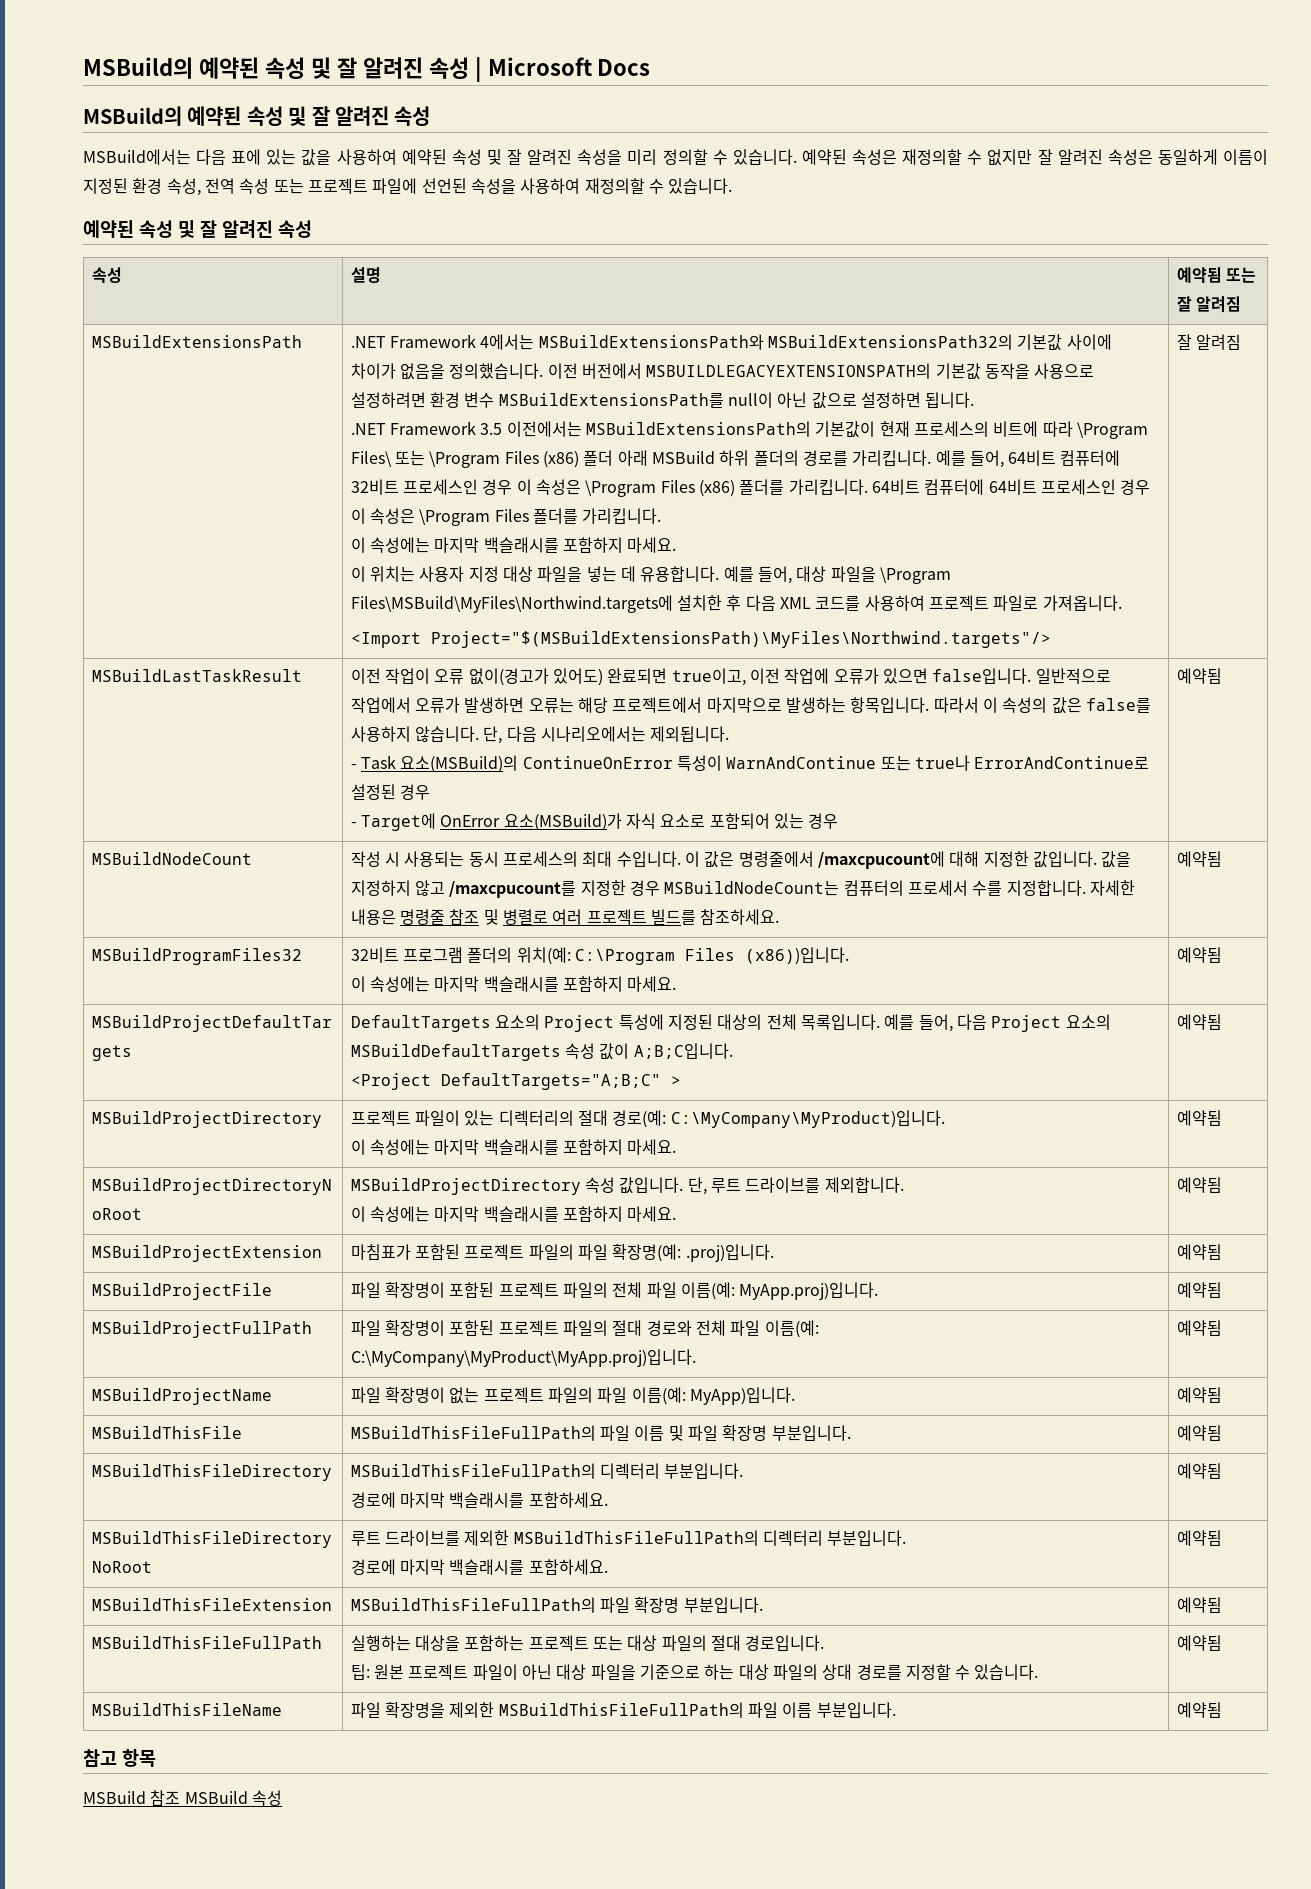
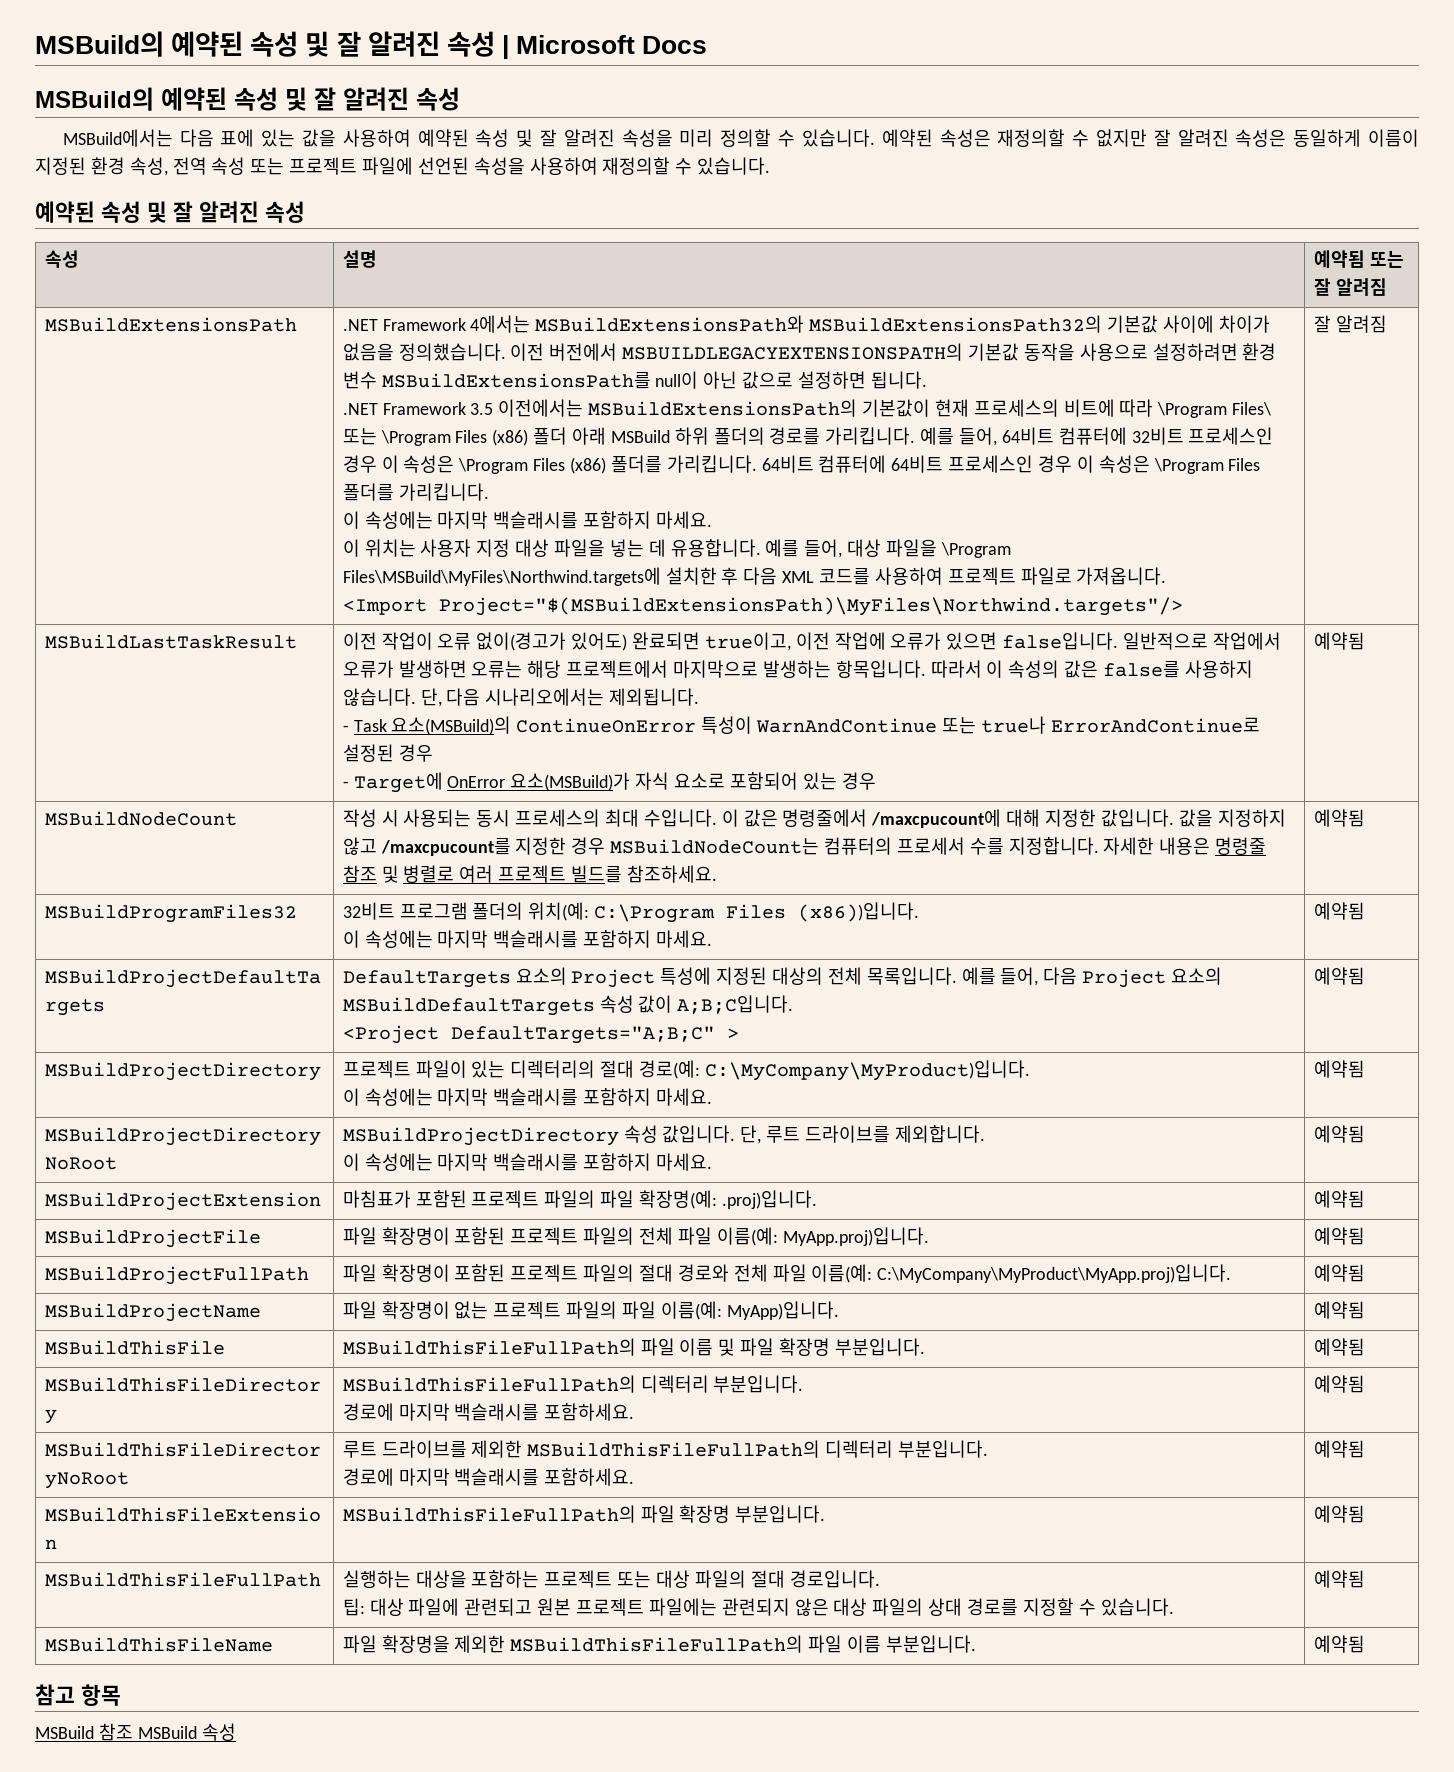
[374,1664,735,1680] 원본 프로젝트 파일이 아닌 대상 파일을 기준으로 하는 -> [369,1598,829,1616] 대상 파일에 관련되고 원본 프로젝트 파일에는 관련되지 않은

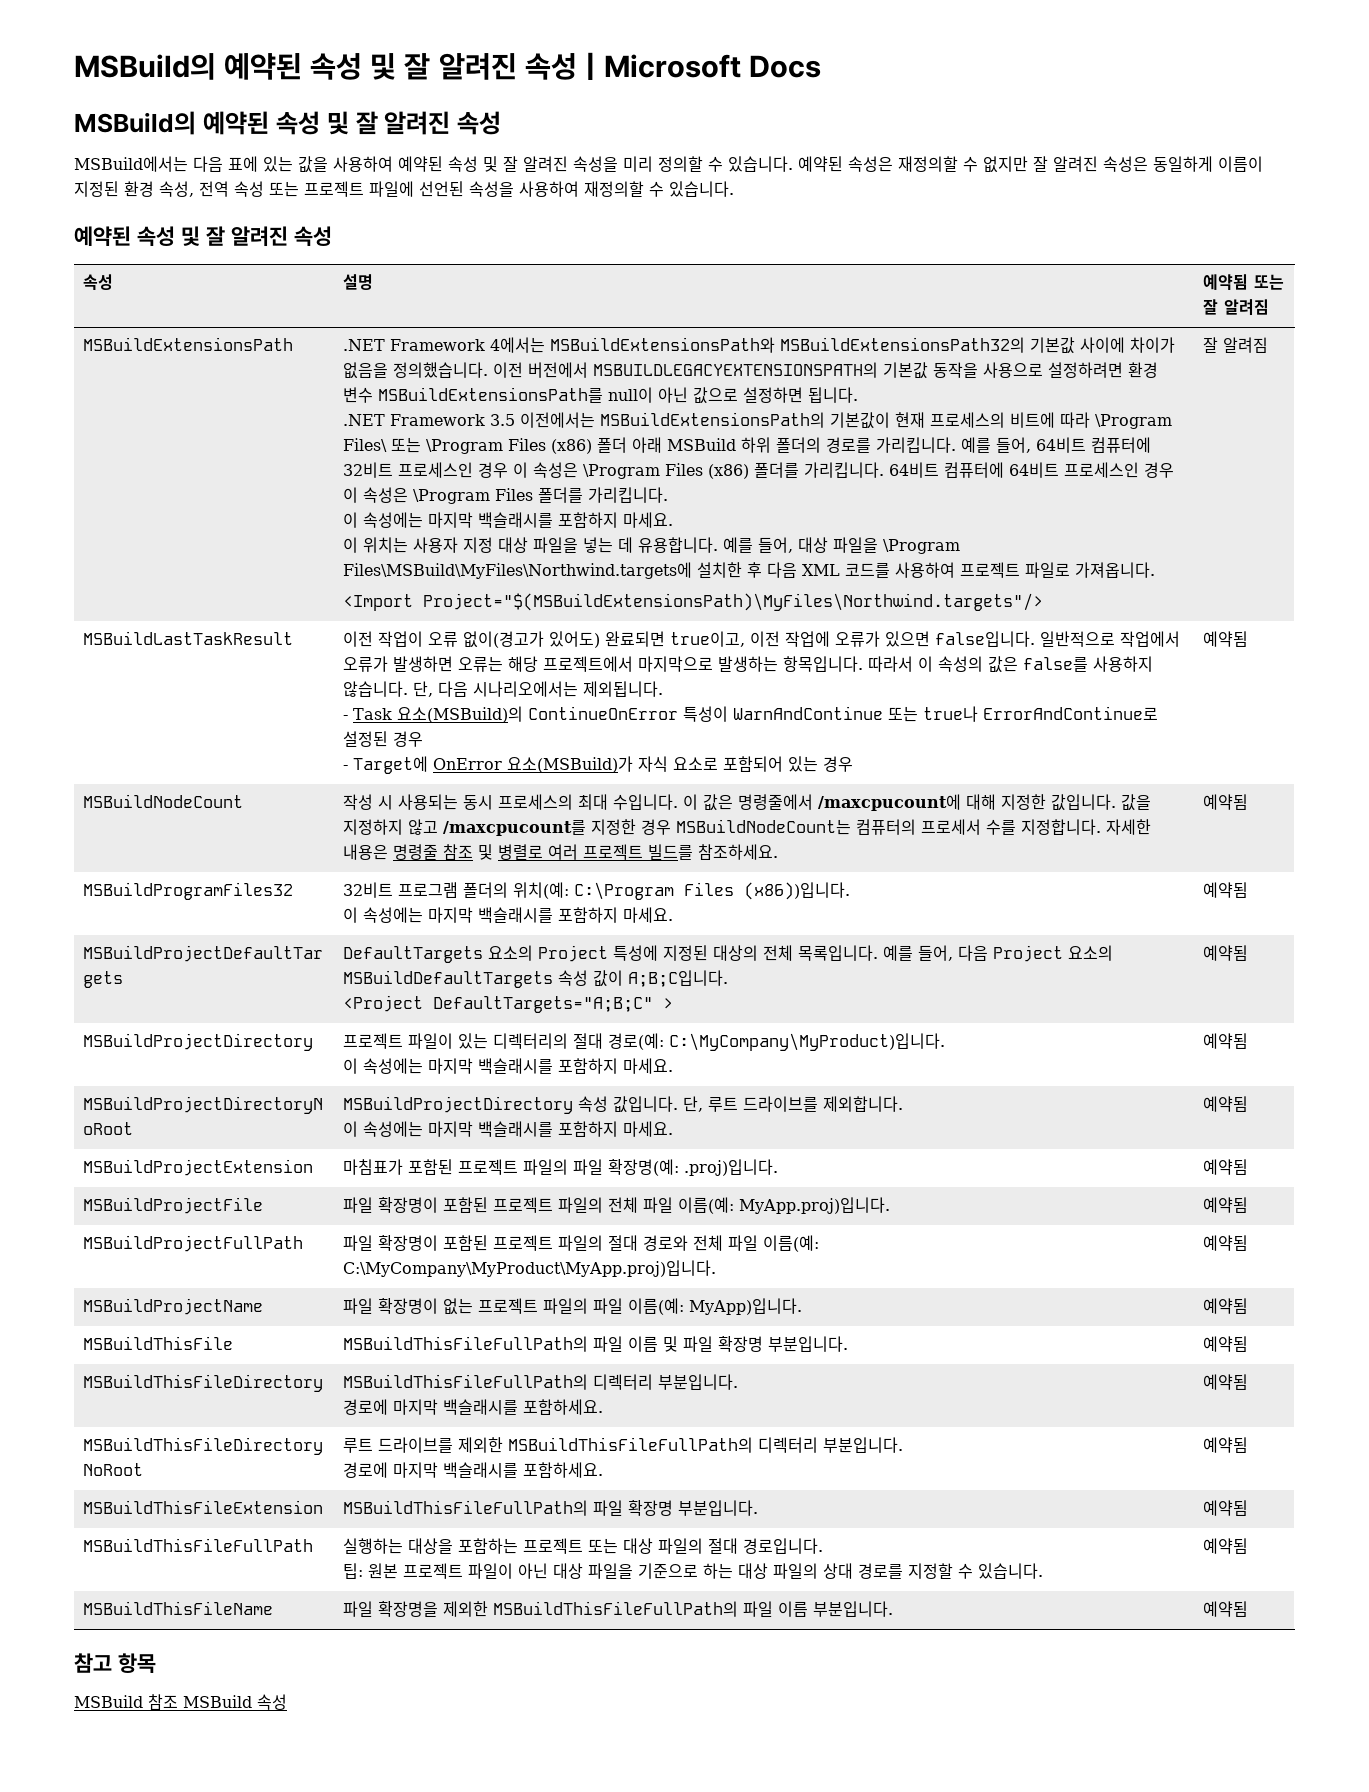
[369,1598,829,1616] 대상 파일에 관련되고 원본 프로젝트 파일에는 관련되지 않은 -> [367,1563,733,1579] 원본 프로젝트 파일이 아닌 대상 파일을 기준으로 하는

